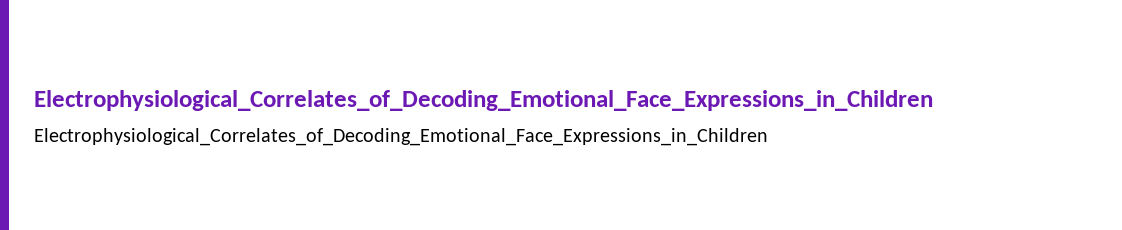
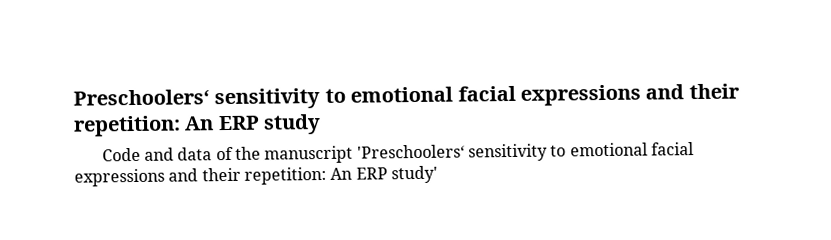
[34,90,933,111] [34,128,768,146] Electrophysiological_Correlates_of_Decoding_Emotional_Face_Expressions_in_Children // Electrophysiological_Correlates_of_Decoding_Emotional_Face_Expressions_in_Children -> [73,83,740,110] [73,114,322,137] [101,142,695,164] [74,165,438,187] Preschoolers‘ sensitivity to emotional facial expressions and their repetition: An ERP study // Code and data of the manuscript 'Preschoolers‘ sensitivity to emotional facial expressions and their repetition: An ERP study'

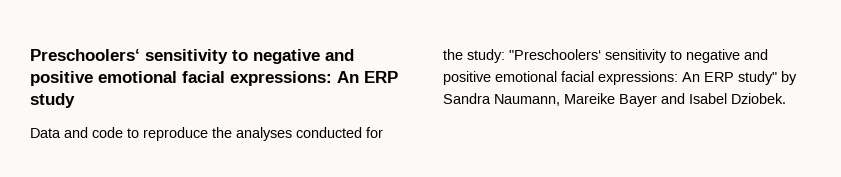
[350,83,740,106] [73,114,322,137] [101,142,695,164] [74,165,438,187] emotional facial expressions and their repetition: An ERP study // Code and data of the manuscript 'Preschoolers‘ sensitivity to emotional facial expressions and their repetition: An ERP study' -> [253,49,354,64] [30,71,398,86] [30,93,75,108] [30,127,383,141] [443,49,768,63] [443,71,797,85] [443,93,786,107] negative and positive emotional facial expressions: An ERP study // Data and code to reproduce the analyses conducted for the study: "Preschoolers‘ sensitivity to negative and positive emotional facial expressions: An ERP study" by Sandra Naumann, Mareike Bayer and Isabel Dziobek.

